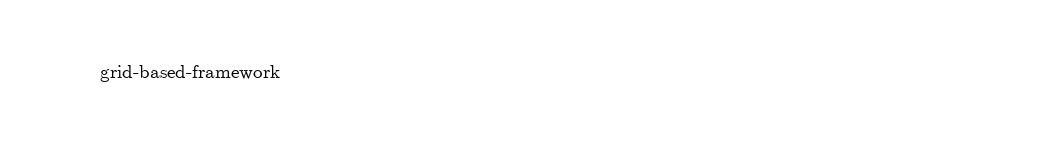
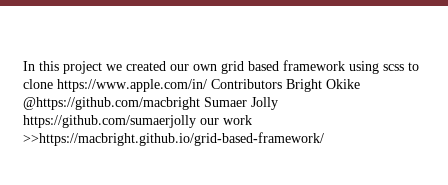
[100,65,280,82] grid-based-framework -> [23,60,419,74] [23,79,360,92] [23,97,278,110] [23,115,252,128] [23,132,324,146] In this project we created our own grid based framework using scss to clone https://www.apple.com/in/ Contributors Bright Okike @https://github.com/macbright Sumaer Jolly https://github.com/sumaerjolly our work >>https://macbright.github.io/grid-based-framework/

